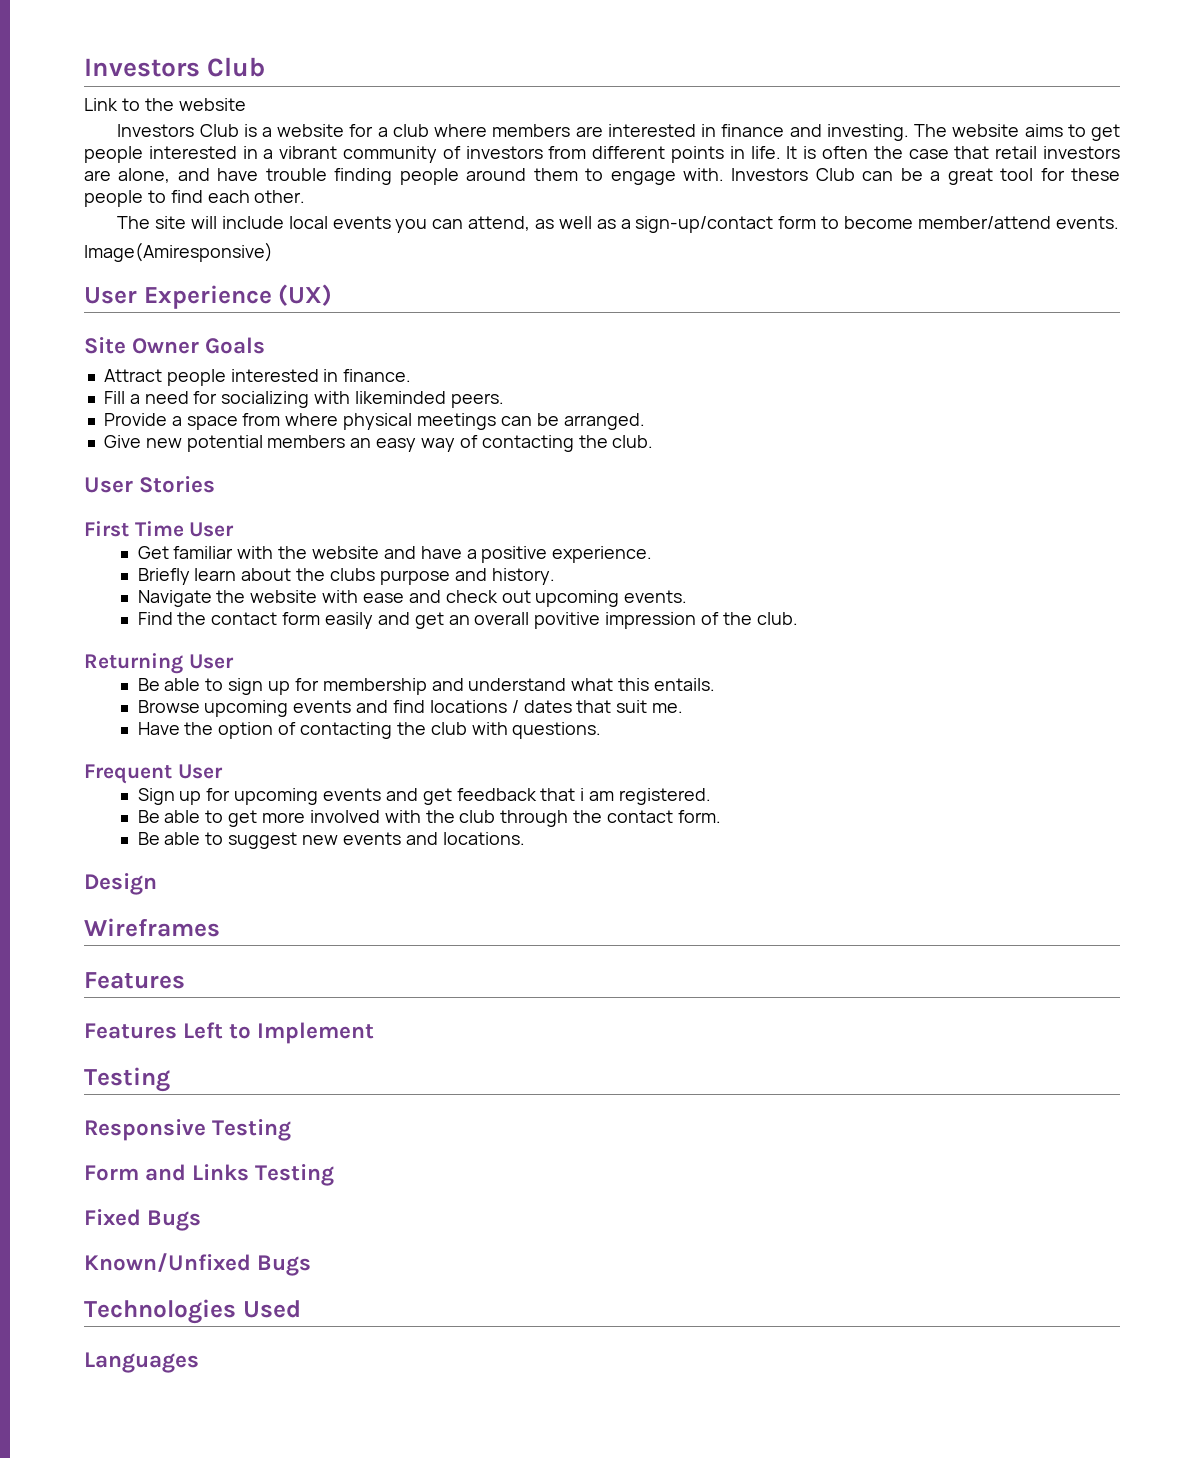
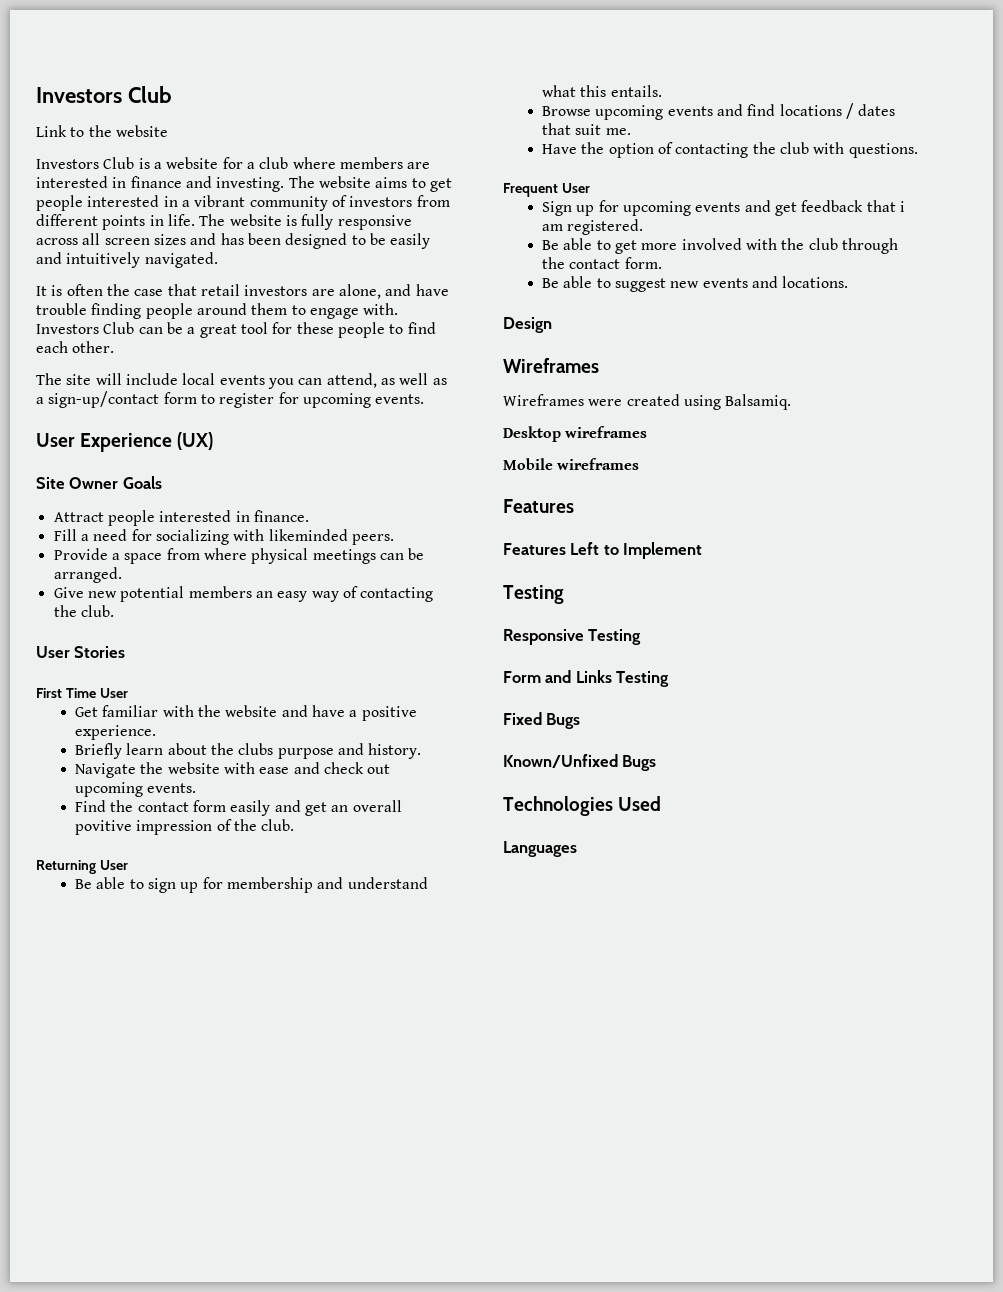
(781, 152) none -> [199,214,412,230] [36,233,431,249] [36,252,218,268] The website is fully responsive across all screen sizes and has been designed to be easily and intuitively navigated. //
[844,216,1119,229] [84,242,273,262] become member/attend events. // Image(Amiresponsive) -> [219,392,425,408] register for upcoming events.
(220, 927) none -> [503,394,792,410] [503,426,648,442] [503,458,640,470] // Wireframes were created using Balsamiq. // Desktop wireframes // Mobile wireframes

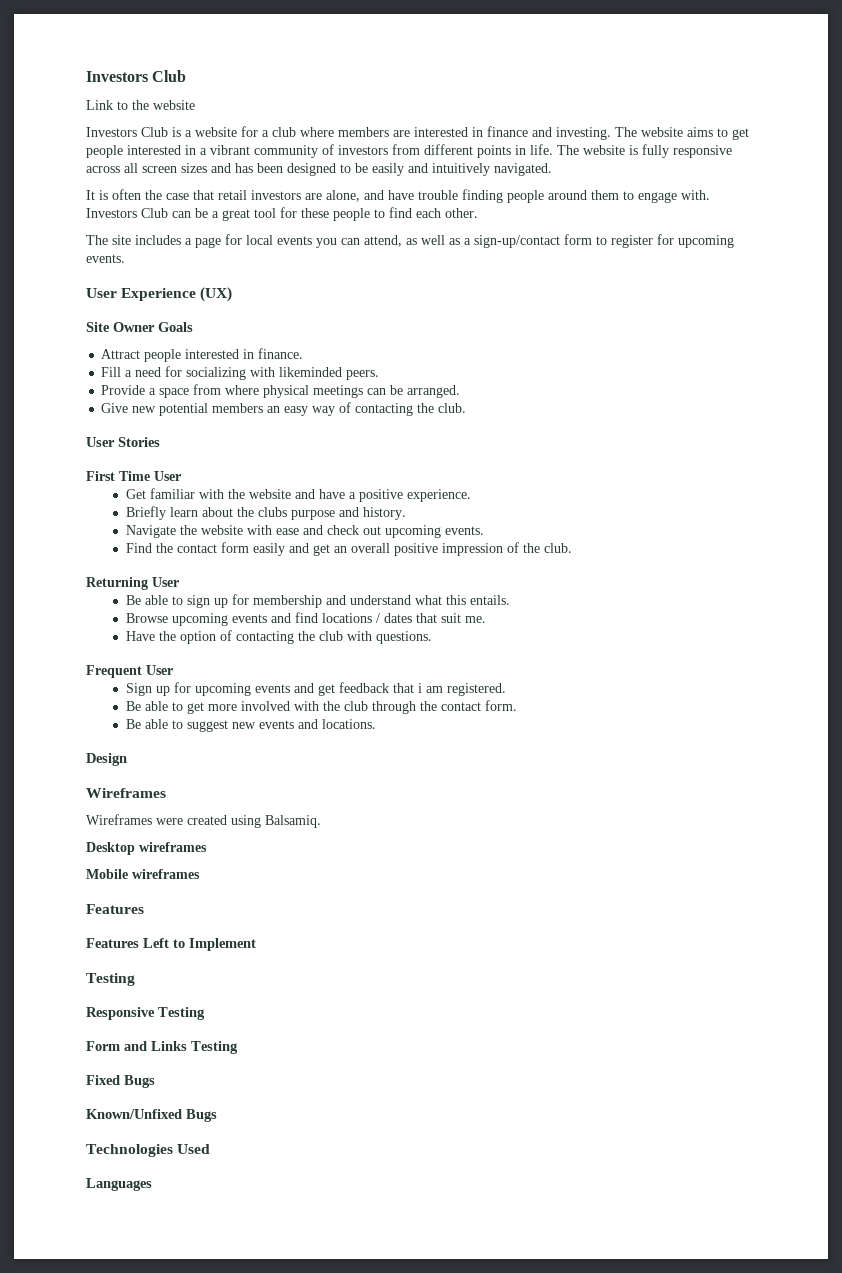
[95,373,178,385] will include -> [135,234,242,248] includes a page for
[74,820,132,835] povitive -> [393,543,438,556] positive

